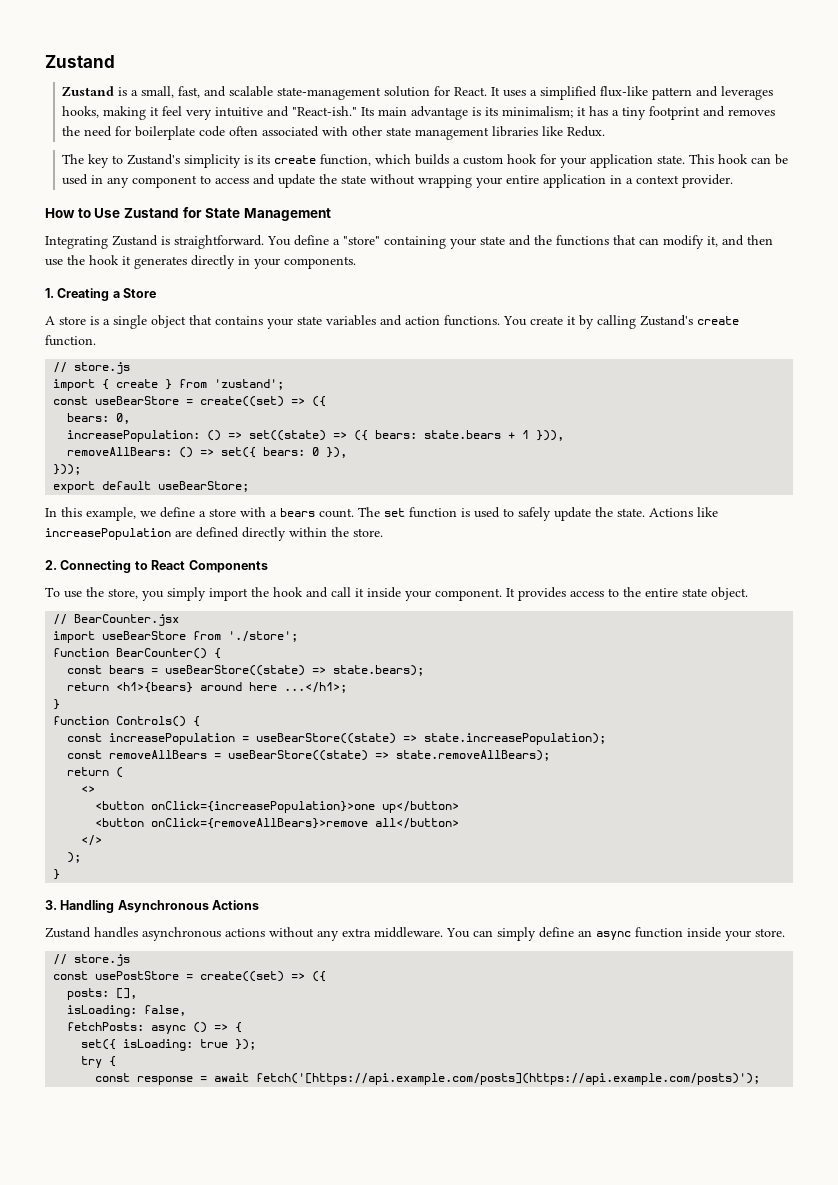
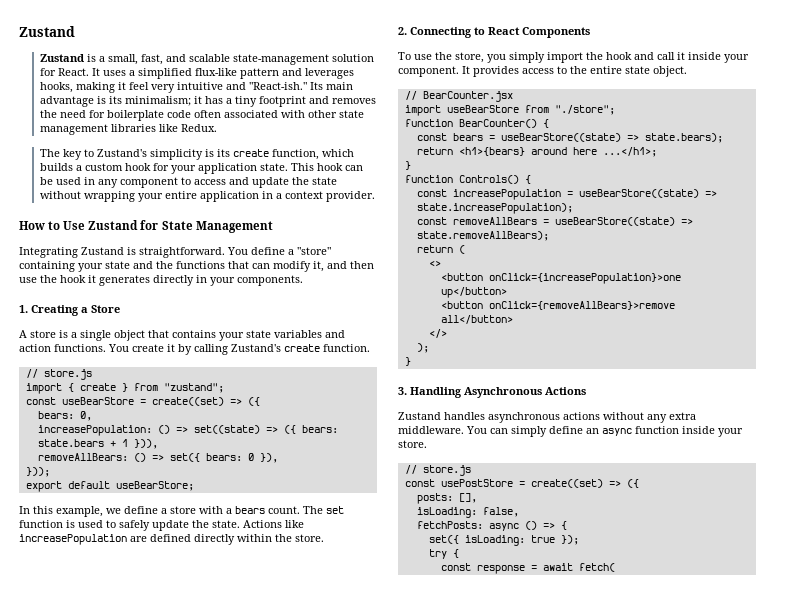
[214,379,285,390] 'zustand'; -> [163,383,224,393] "zustand";
[228,631,299,642] './store'; -> [554,105,615,115] "./store";
[256,1073,761,1085] fetch('[https://api.example.com/posts](https://api.example.com/posts)'); -> [578,563,615,572] fetch(

